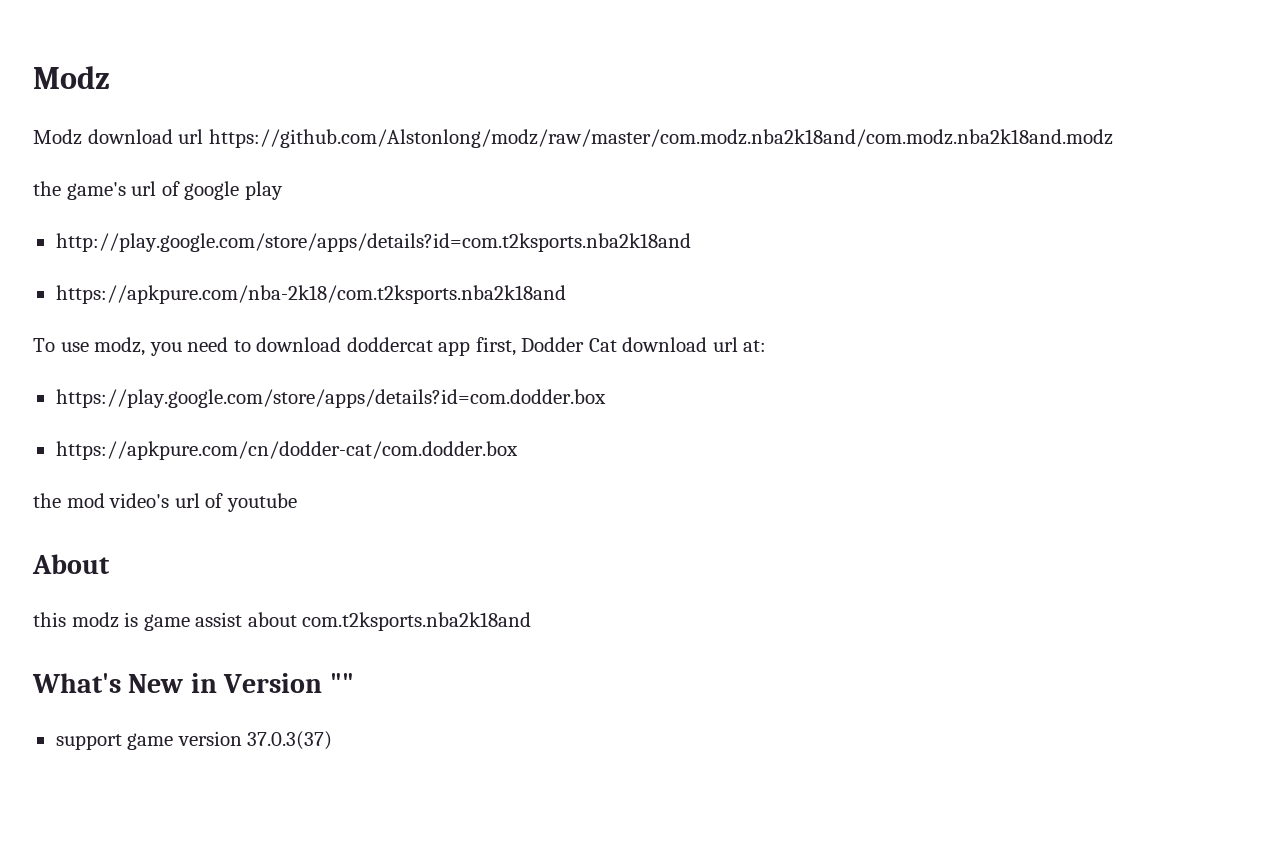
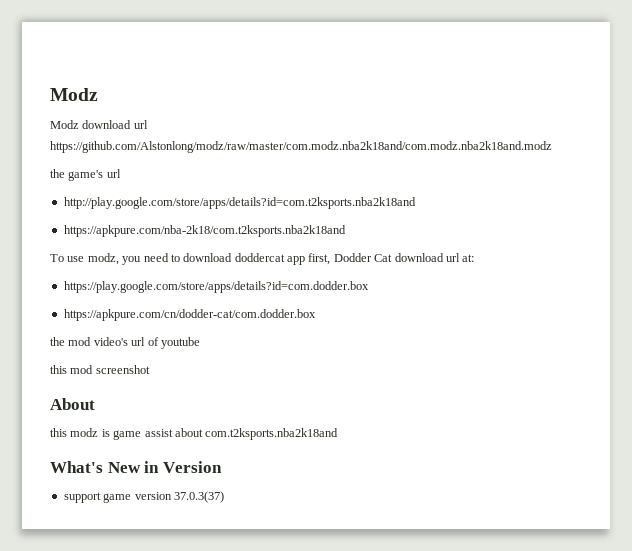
[161,181,283,200] of google play -> (121, 173) none
(297, 502) none -> [50,365,150,374] // this mod screenshot
[329,673,354,693] "" -> (222, 467) none

